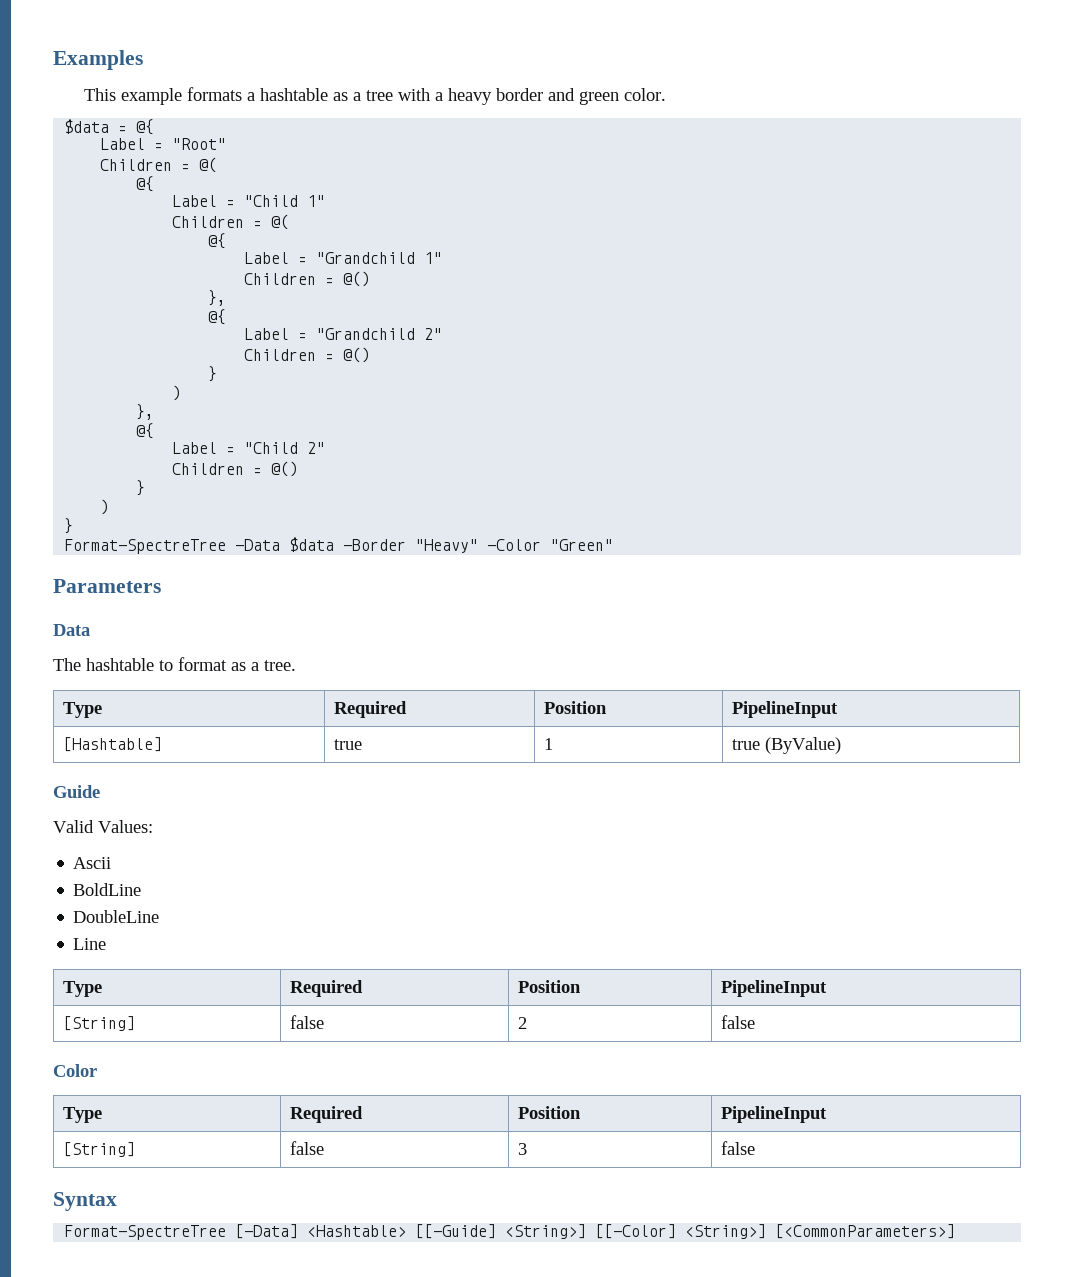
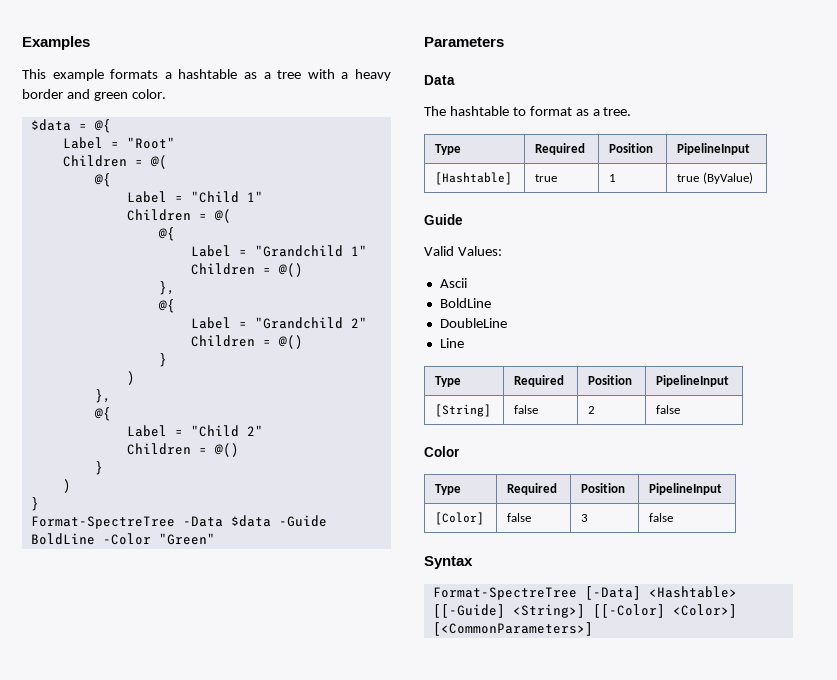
[343,539,479,553] -Border "Heavy" -> [278,515,327,527] [30,533,95,545] -Guide BoldLine
[63,1142,136,1157] [String] -> [435,512,485,525] [Color]
[685,1224,767,1239] <String>] -> [672,604,737,618] <Color>]

